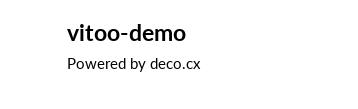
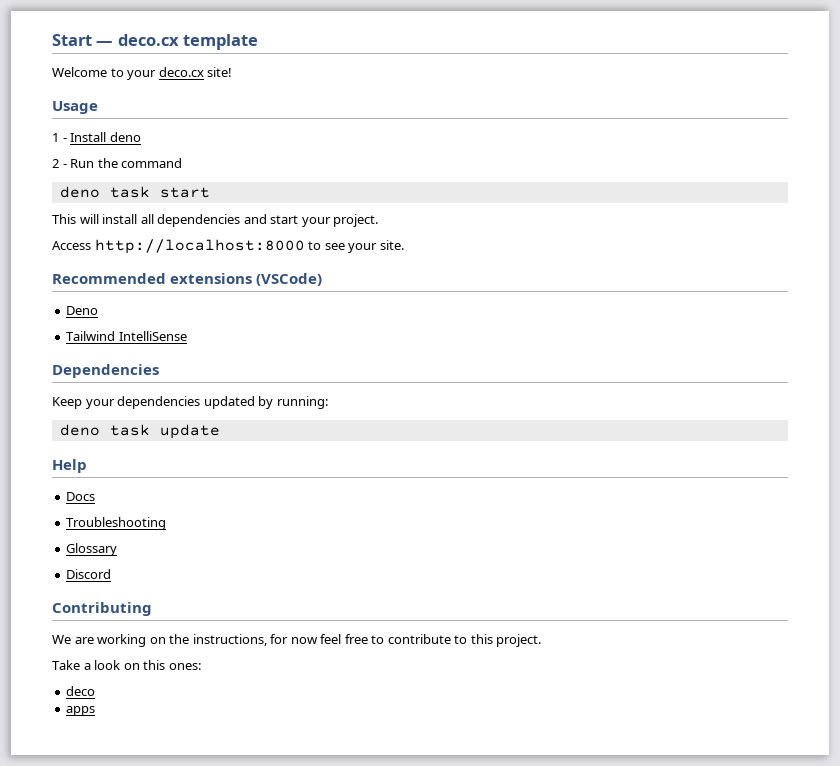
[67,24,186,41] [67,58,201,72] vitoo-demo // Powered by deco.cx -> [52,34,259,50] [52,67,233,80] [52,101,98,114] [52,132,141,142] [52,158,183,168] [59,186,210,198] [52,214,379,227] [52,239,404,254] [52,273,323,286] [66,306,99,315] [66,331,187,341] [52,364,159,378] [52,396,328,409] [59,424,220,439] [52,459,87,473] [66,492,96,501] [66,517,167,530] [66,543,118,556] [66,569,112,579] [52,602,152,616] [52,634,542,647] [52,660,201,670] [66,686,96,696] [66,706,96,716] Start — deco.cx template // Welcome to your deco.cx site! // Usage // 1 - Install deno // 2 - Run the command // deno task start // This will install all dependencies and start your project. // Access http://localhost:8000 to see your site. // Recommended extensions (VSCode) // Deno // Tailwind IntelliSense // Dependencies // Keep your dependencies updated by running: // deno task update // Help // Docs // Troubleshooting // Glossary // Discord // Contributing // We are working on the instructions, for now feel free to contribute to this project. // Take a look on this ones: // deco // apps

